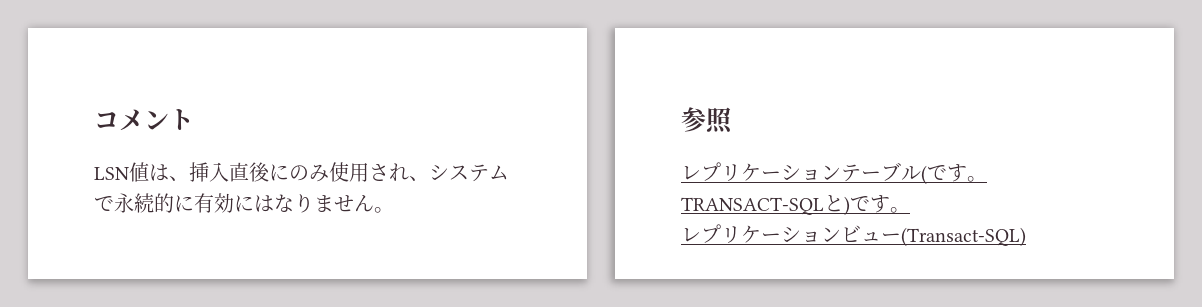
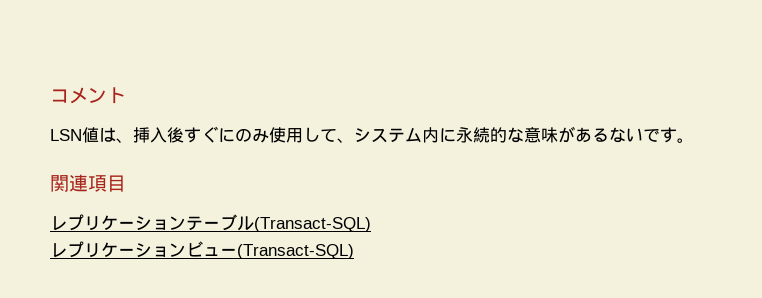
[229,162,270,182] 直後 -> [167,126,218,143] 後すぐ
[369,163,409,182] され -> [303,127,337,142] して
[94,193,394,213] [681,107,733,134] で永続的に有効にはなりません。 // 参照 -> [422,126,694,143] [50,174,126,192] 内に永続的な意味があるないです。 // 関連項目
[921,164,987,185] [681,195,910,216] (です。TRANSACT-SQLと)です。 -> [254,217,371,232] (Transact-SQL)

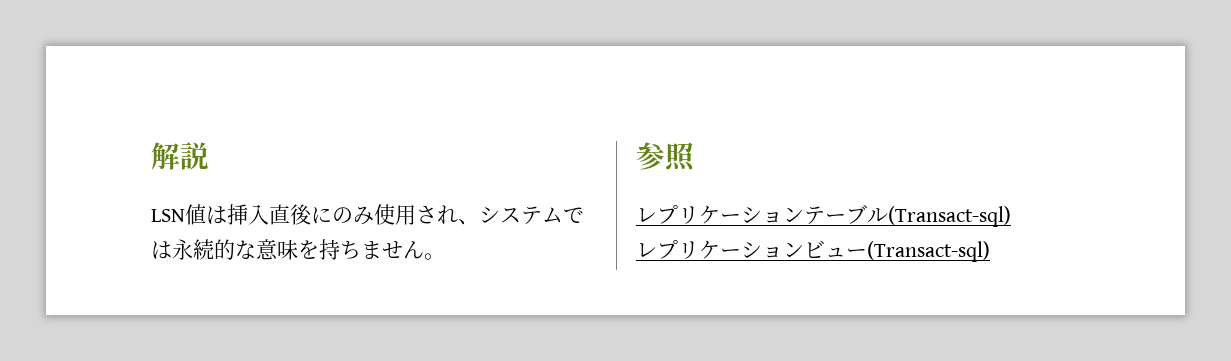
[50,87,126,104] コメント -> [151,142,209,170] 解説
[116,126,218,143] 、挿入後すぐ -> [227,204,312,225] 挿入直後
[303,127,337,142] して -> [416,205,458,224] され
[422,127,456,143] 内に -> [563,207,584,223] [151,241,172,259] では
[558,126,677,143] があるないです -> [298,239,424,260] を持ちません
[50,174,126,192] 関連項目 -> [636,142,696,172] 参照
[254,217,371,232] (Transact-SQL) -> [888,206,1011,227] (Transact-sql)
[237,244,354,259] (Transact-SQL) -> [867,241,990,262] (Transact-sql)

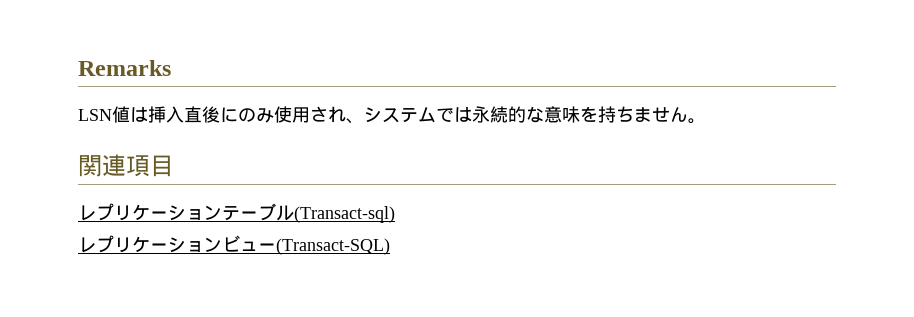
[151,142,209,170] 解説 -> [78,60,171,76] Remarks
[636,142,696,172] 参照 -> [78,154,174,177] 関連項目
[867,241,990,262] (Transact-sql) -> [276,238,390,255] (Transact-SQL)

